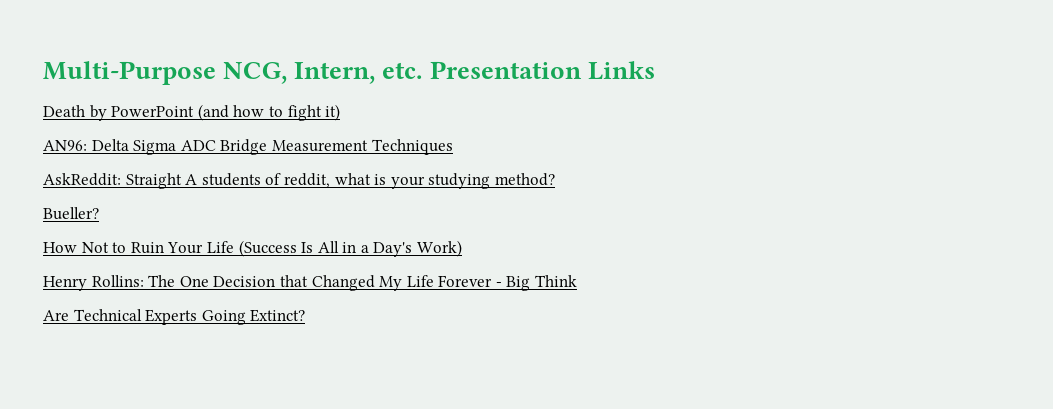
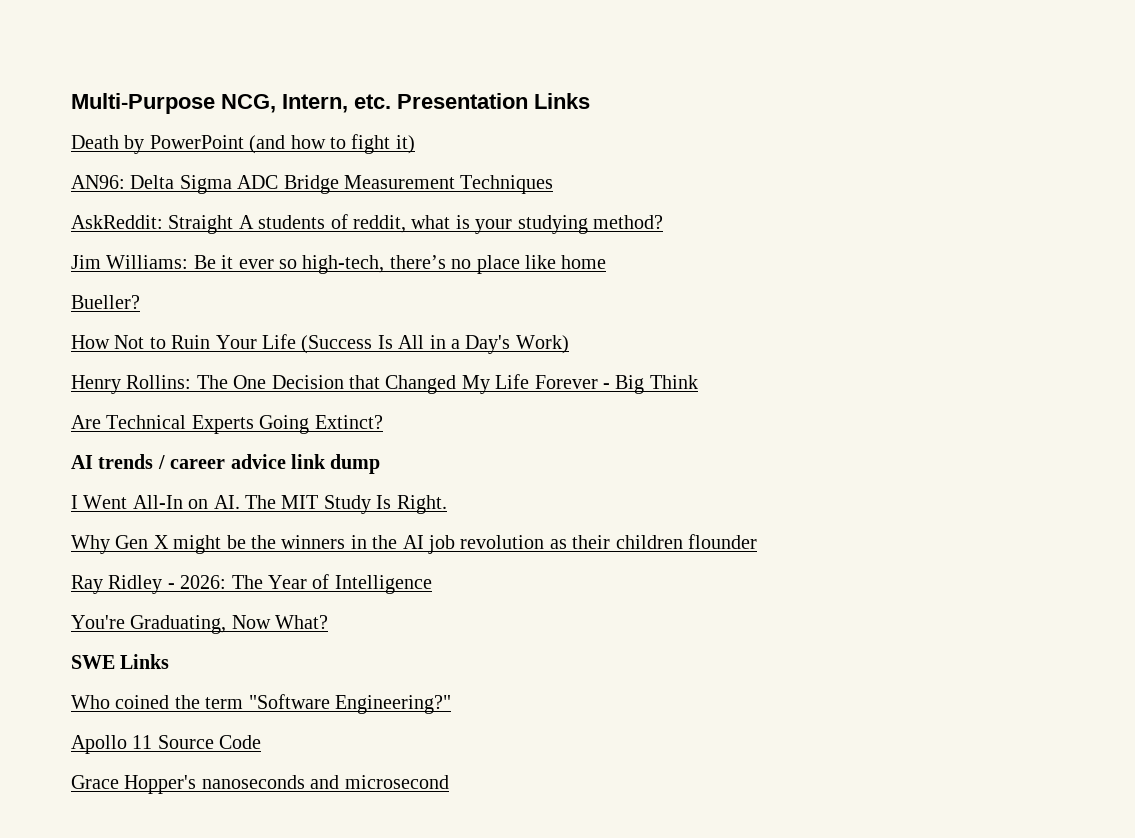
(555, 179) none -> [71,255,607,274] // Jim Williams: Be it ever so high-tech, there’s no place like home
(306, 315) none -> [71,454,381,474] [71,495,447,514] [71,534,757,554] [71,574,432,594] [71,615,329,634] [71,654,170,669] [71,694,451,714] [71,735,262,754] [71,775,449,794] // AI trends / career advice link dump // I Went All-In on AI. The MIT Study Is Right. // Why Gen X might be the winners in the AI job revolution as their children flounder // Ray Ridley - 2026: The Year of Intelligence // You're Graduating, Now What? // SWE Links // Who coined the term "Software Engineering?" // Apollo 11 Source Code // Grace Hopper's nanoseconds and microsecond

